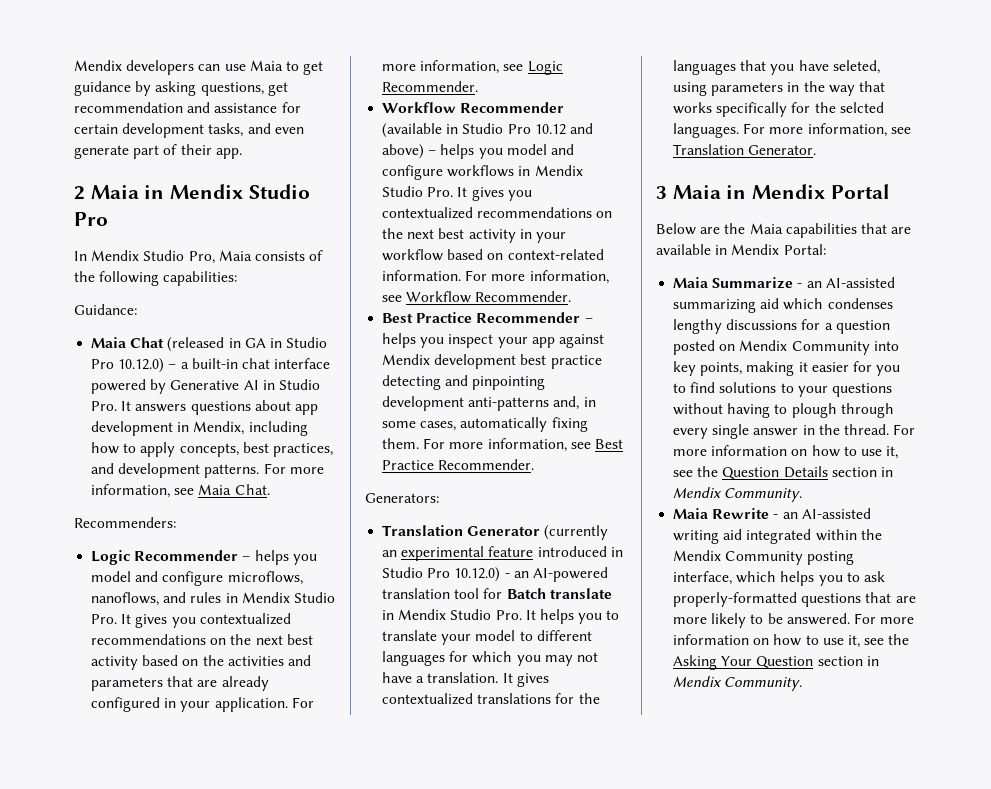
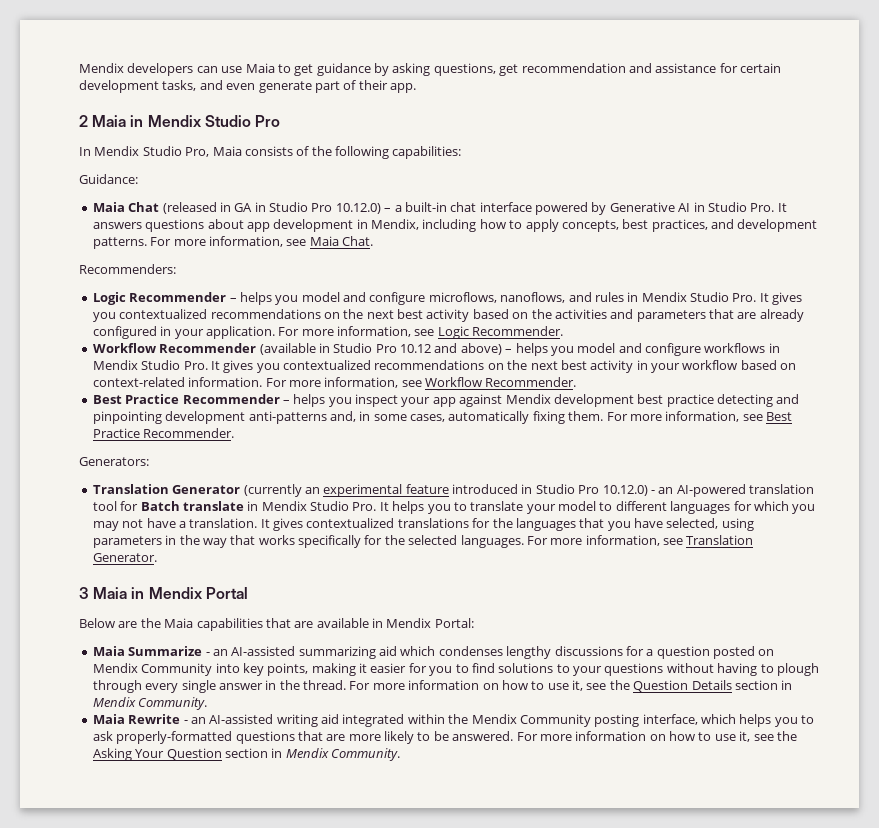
[832,60,880,74] seleted, -> [666,518,719,529] selected,
[839,102,884,113] selcted -> [408,535,458,545] selected

